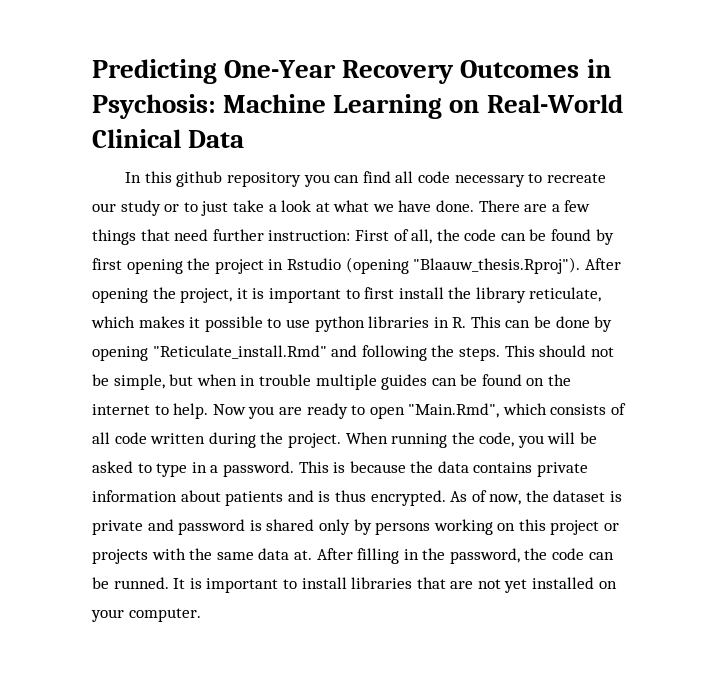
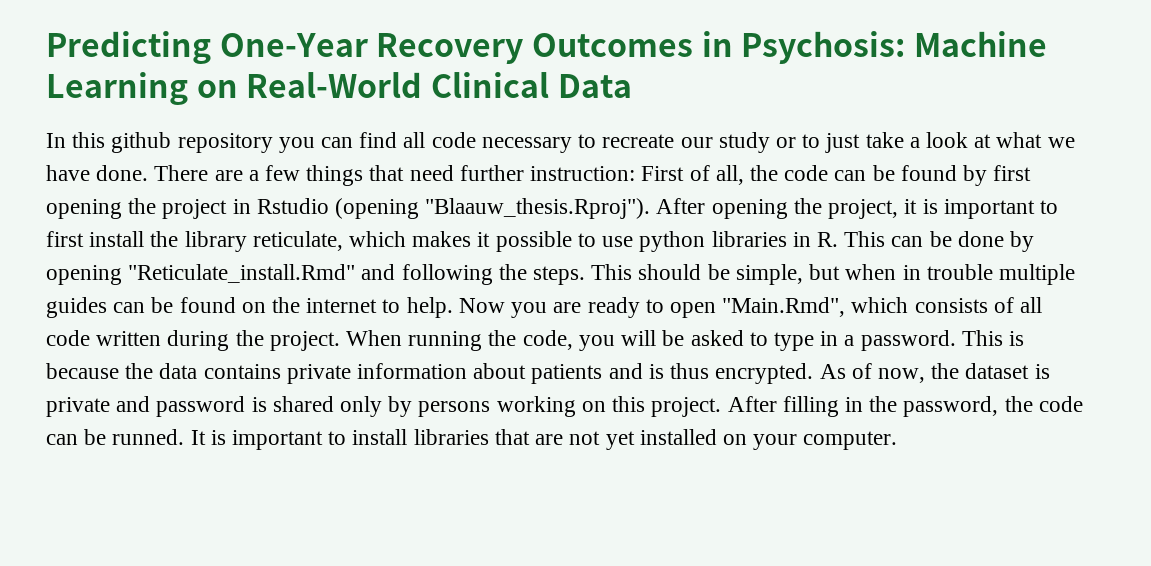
[590,347,614,357] not -> (702, 272) none
[550,520,620,535] [92,548,312,564] project or projects with the same data at. -> [651,397,722,417] project.

